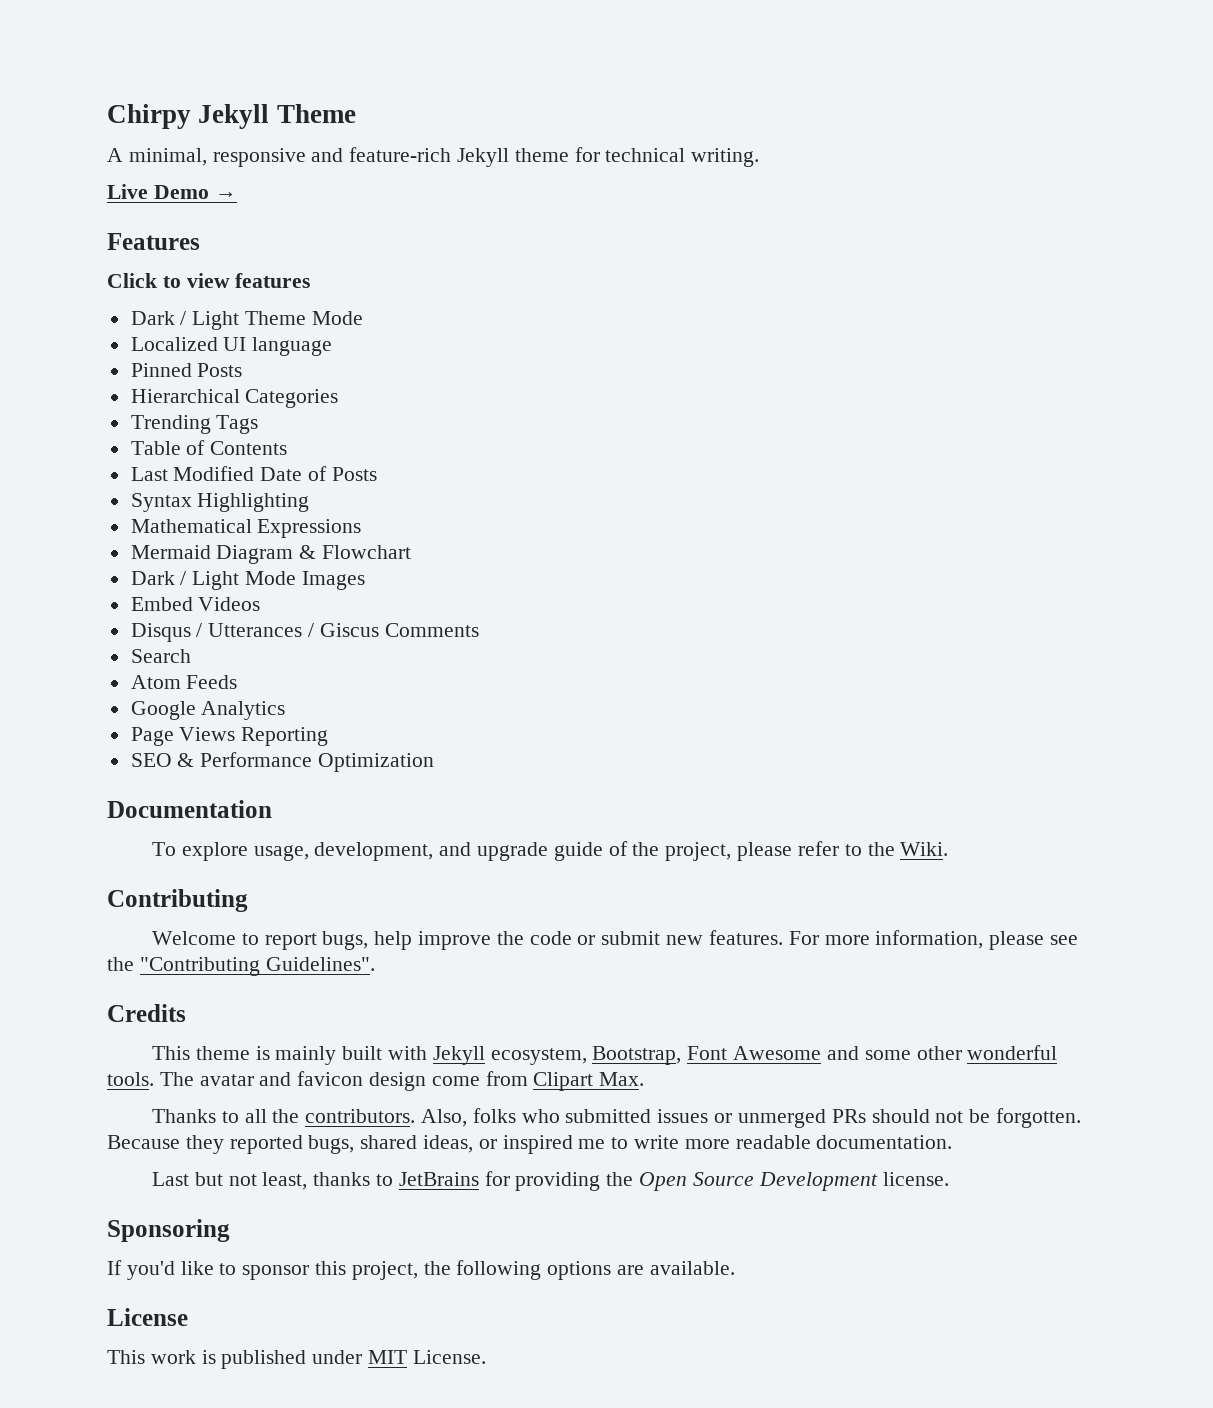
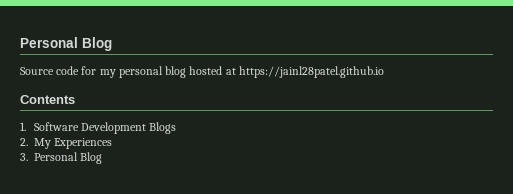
[107,104,356,129] [107,147,760,167] [107,184,237,199] [107,233,200,250] [107,273,311,288] [130,311,363,330] [130,337,333,356] [130,363,243,377] [130,389,339,408] [130,415,259,434] [130,440,288,455] [130,466,377,481] [130,493,310,512] [130,519,362,538] [130,545,412,564] [130,571,365,590] [130,597,261,611] [130,623,479,642] [130,649,191,663] [130,675,238,689] [130,701,286,720] [130,727,329,746] [130,752,435,772] [107,800,272,818] [152,841,949,861] [107,889,248,912] [152,930,1078,950] [107,957,375,976] [107,1004,186,1022] [152,1045,1058,1065] [107,1071,645,1091] [152,1108,1081,1128] [107,1135,953,1154] [152,1171,949,1191] [107,1219,230,1242] [107,1260,735,1280] [107,1308,188,1326] [107,1350,486,1369] Chirpy Jekyll Theme // A minimal, responsive and feature-rich Jekyll theme for technical writing. // Live Demo → // Features // Click to view features // Dark / Light Theme Mode // Localized UI language // Pinned Posts // Hierarchical Categories // Trending Tags // Table of Contents // Last Modified Date of Posts // Syntax Highlighting // Mathematical Expressions // Mermaid Diagram & Flowchart // Dark / Light Mode Images // Embed Videos // Disqus / Utterances / Giscus Comments // Search // Atom Feeds // Google Analytics // Page Views Reporting // SEO & Performance Optimization // Documentation // To explore usage, development, and upgrade guide of the project, please refer to the Wiki. // Contributing // Welcome to report bugs, help improve the code or submit new features. For more information, please see the "Contributing Guidelines". // Credits // This theme is mainly built with Jekyll ecosystem, Bootstrap, Font Awesome and some other wonderful tools. The avatar and favicon design come from Clipart Max. // Thanks to all the contributors. Also, folks who submitted issues or unmerged PRs should not be forgotten. Because they reported bugs, shared ideas, or inspired me to write more readable documentation. // Last but not least, thanks to JetBrains for providing the Open Source Development license. // Sponsoring // If you'd like to sponsor this project, the following options are available. // License // This work is published under MIT License. -> [20,37,112,51] [20,66,384,78] [20,95,75,104] [20,122,177,134] [20,138,113,149] [20,152,103,164] Personal Blog // Source code for my personal blog hosted at https://jainl28patel.github.io // Contents // 1. Software Development Blogs // 2. My Experiences // 3. Personal Blog

